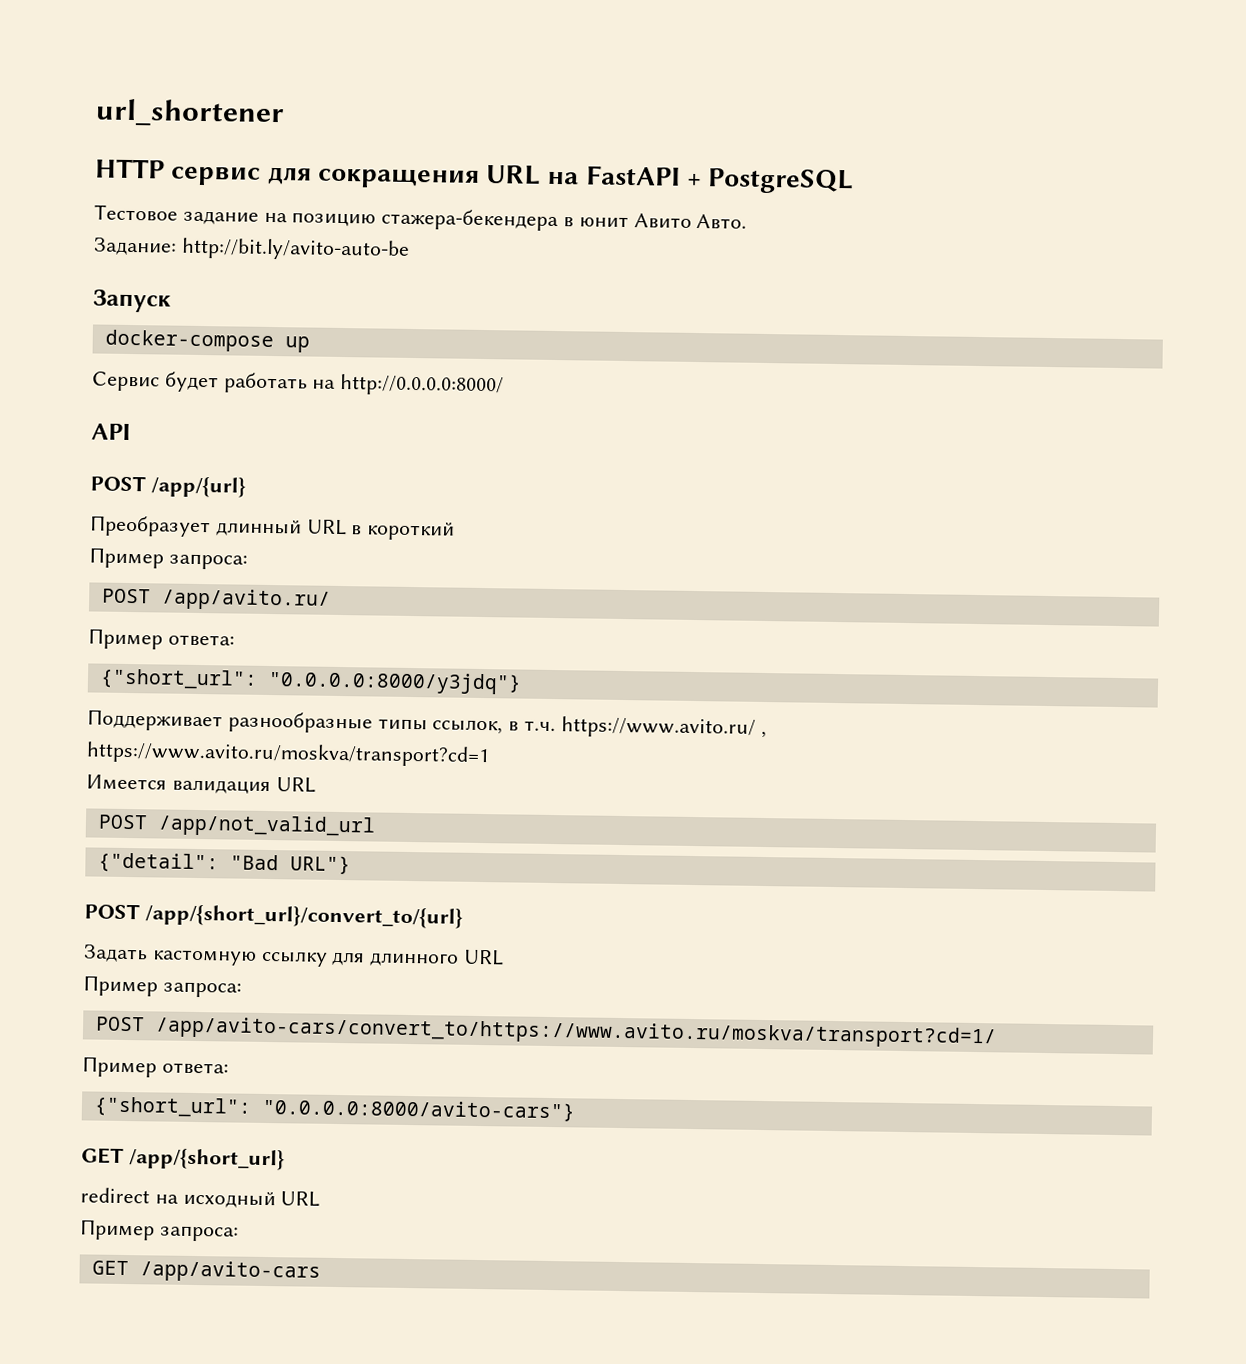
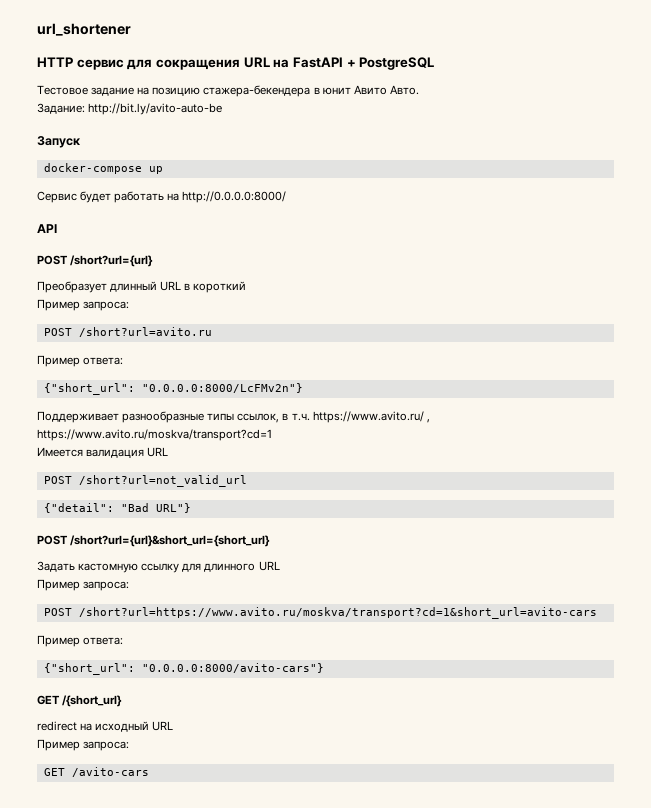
[150,476,246,498] /app/{url} -> [70,255,154,267] /short?url={url}
[160,588,331,611] [88,628,235,650] [99,668,522,695] /app/avito.ru/ // Пример ответа: // {"short_url": "0.0.0.0:8000/y3jdq"} -> [78,327,212,337] [37,355,124,367] [43,383,303,395] /short?url=avito.ru // Пример ответа: // {"short_url": "0.0.0.0:8000/LcFMv2n"}
[157,814,376,838] /app/not_valid_url -> [78,475,247,487] /short?url=not_valid_url
[144,904,463,929] /app/{short_url}/convert_to/{url} -> [70,535,271,547] /short?url={url}&short_url={short_url}
[154,1016,997,1049] /app/avito-cars/convert_to/https://www.avito.ru/moskva/transport?cd=1/ -> [78,607,597,619] /short?url=https://www.avito.ru/moskva/transport?cd=1&short_url=avito-cars
[128,1148,285,1171] /app/{short_url} -> [62,695,123,707] /{short_url}
[139,1260,321,1283] /app/avito-cars -> [71,767,149,777] /avito-cars

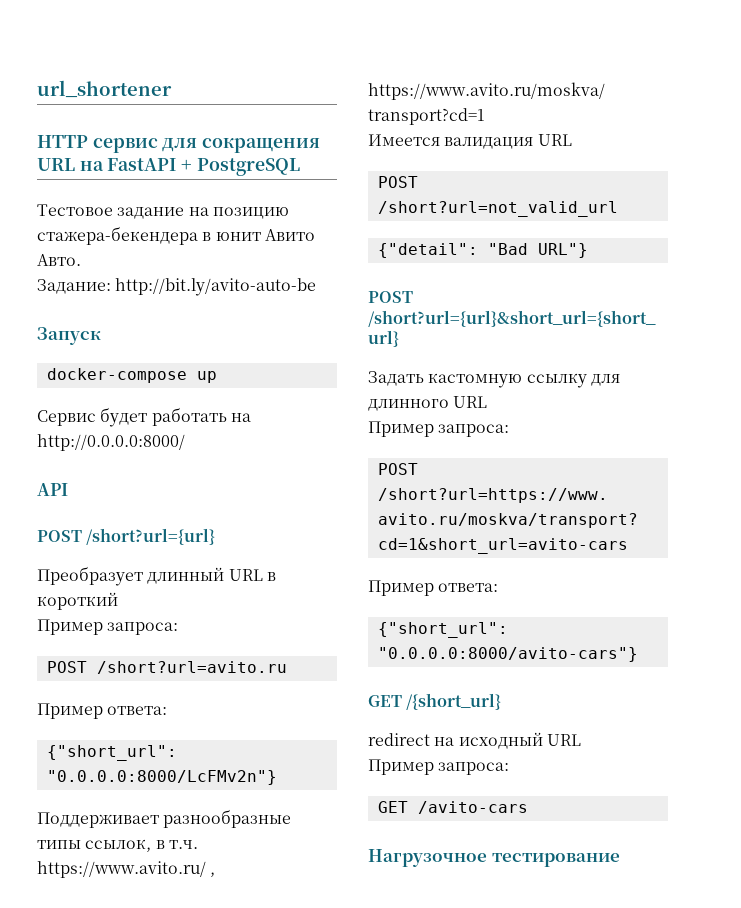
(149, 772) none -> [368,849,620,867] // Нагрузочное тестирование

